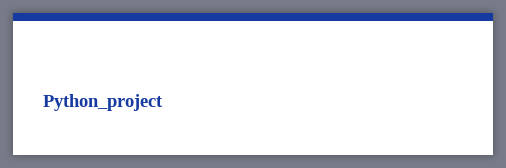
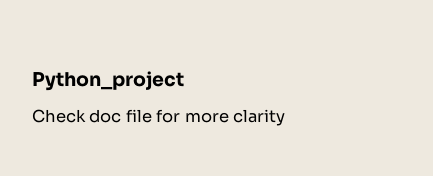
(163, 102) none -> [32,109,286,126] // Check doc file for more clarity

